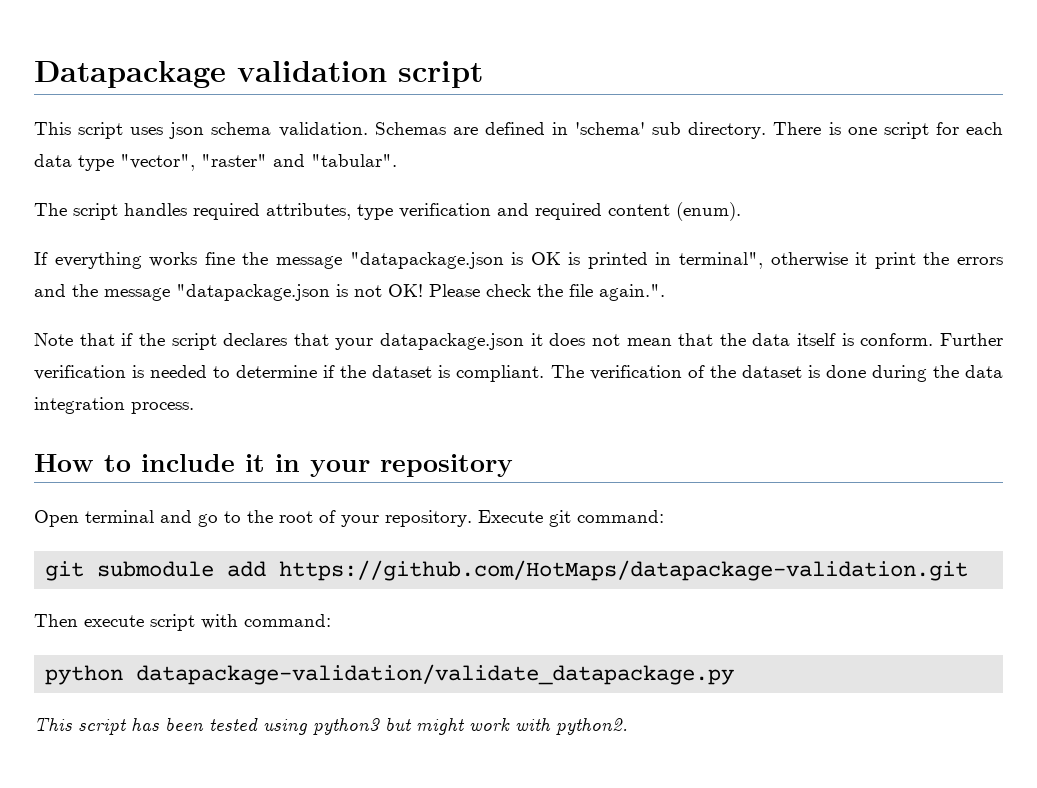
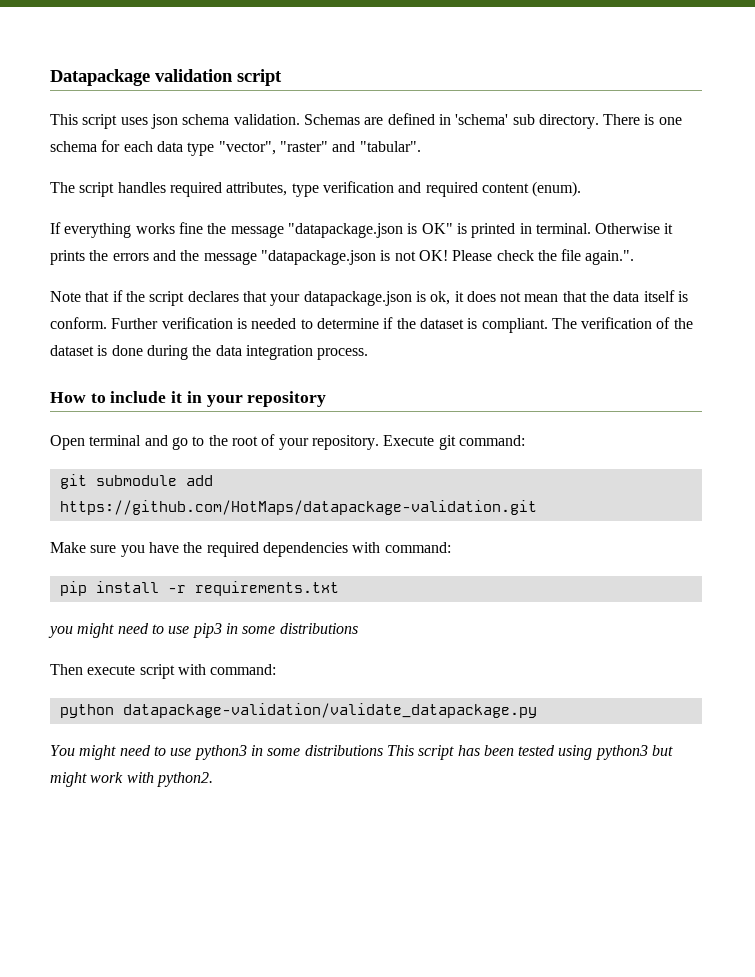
[883,122,929,139] script -> [50,141,97,152] schema
[530,252,561,265] OK -> [421,223,453,234] OK"
[679,252,916,269] terminal", otherwise it print -> [535,223,674,234] [50,250,85,265] terminal. Otherwise it prints
(525, 341) none -> [415,291,451,305] is ok,
(969, 570) none -> [50,542,451,557] [59,581,339,596] [48,623,358,638] // Make sure you have the required dependencies with command: // pip install -r requirements.txt // you might need to use pip3 in some distributions
(735, 674) none -> [50,745,383,760] You might need to use python3 in some distributions

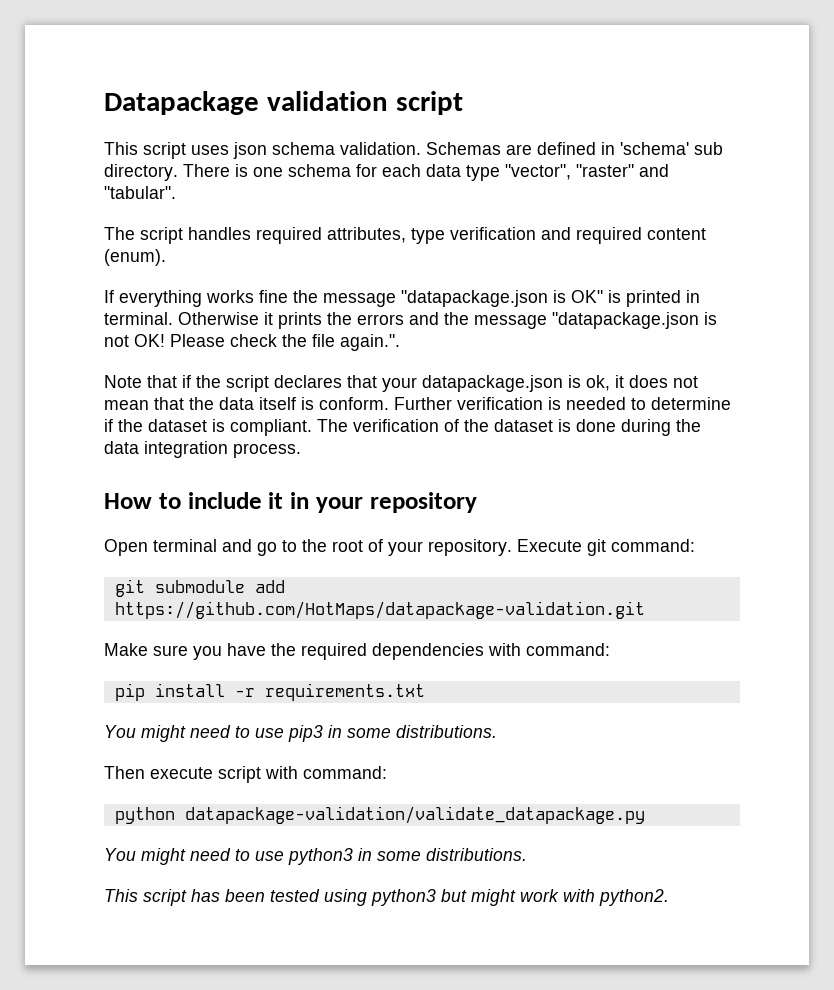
[48,626,73,638] you -> [104,725,136,738] You
[279,623,358,634] distributions -> [396,725,497,738] distributions.
[304,745,383,756] distributions -> [426,848,527,861] distributions. //

